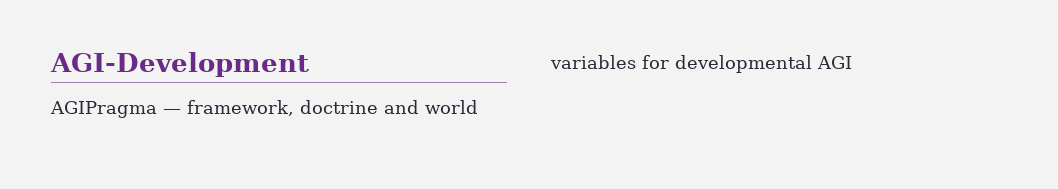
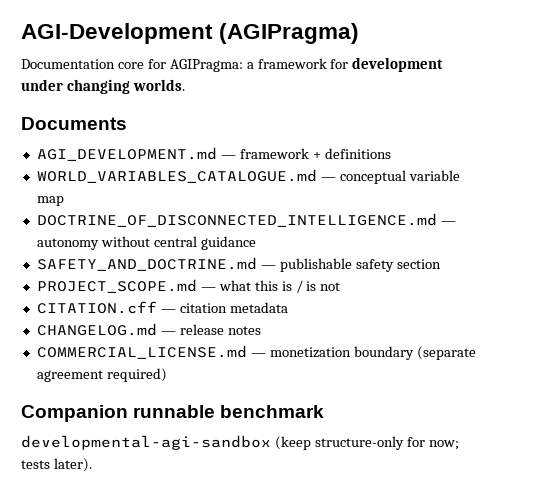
[50,100,478,118] [550,55,852,73] // AGIPragma — framework, doctrine and world variables for developmental AGI -> [219,23,360,44] [21,57,444,72] [21,79,185,94] [21,117,127,130] [36,147,391,161] [36,169,460,184] [36,196,64,206] [36,213,456,227] [36,236,256,250] [36,257,441,272] [36,279,341,293] [36,301,288,314] [36,323,261,336] [36,345,476,360] [36,368,167,382] [21,405,325,422] [21,435,459,450] [21,458,92,472] (AGIPragma) // Documentation core for AGIPragma: a framework for development under changing worlds. // Documents // AGI_DEVELOPMENT.md — framework + definitions // WORLD_VARIABLES_CATALOGUE.md — conceptual variable map // DOCTRINE_OF_DISCONNECTED_INTELLIGENCE.md — autonomy without central guidance // SAFETY_AND_DOCTRINE.md — publishable safety section // PROJECT_SCOPE.md — what this is / is not // CITATION.cff — citation metadata // CHANGELOG.md — release notes // COMMERCIAL_LICENSE.md — monetization boundary (separate agreement required) // Companion runnable benchmark // developmental-agi-sandbox (keep structure-only for now; tests later).

